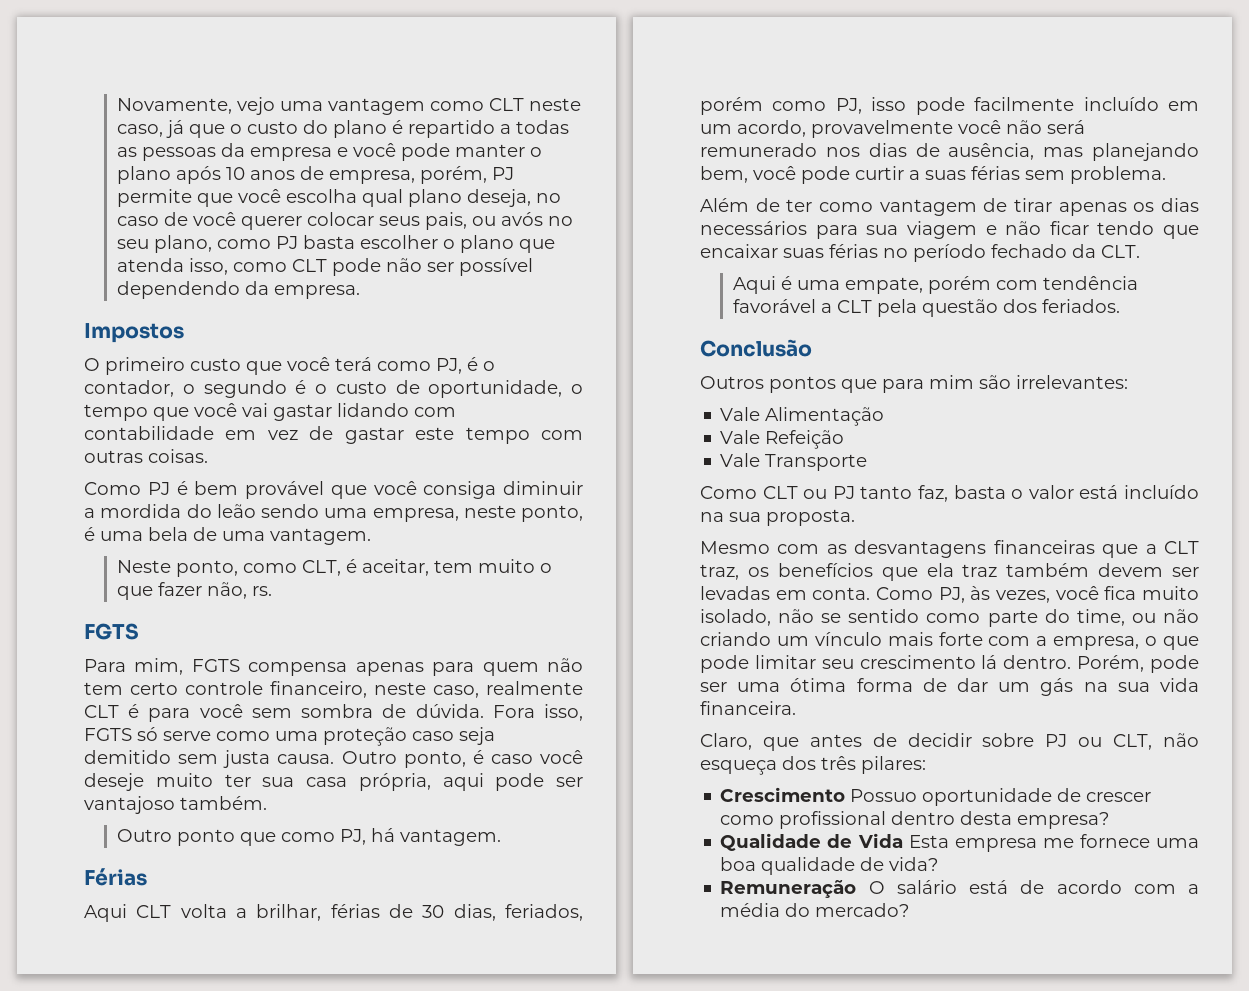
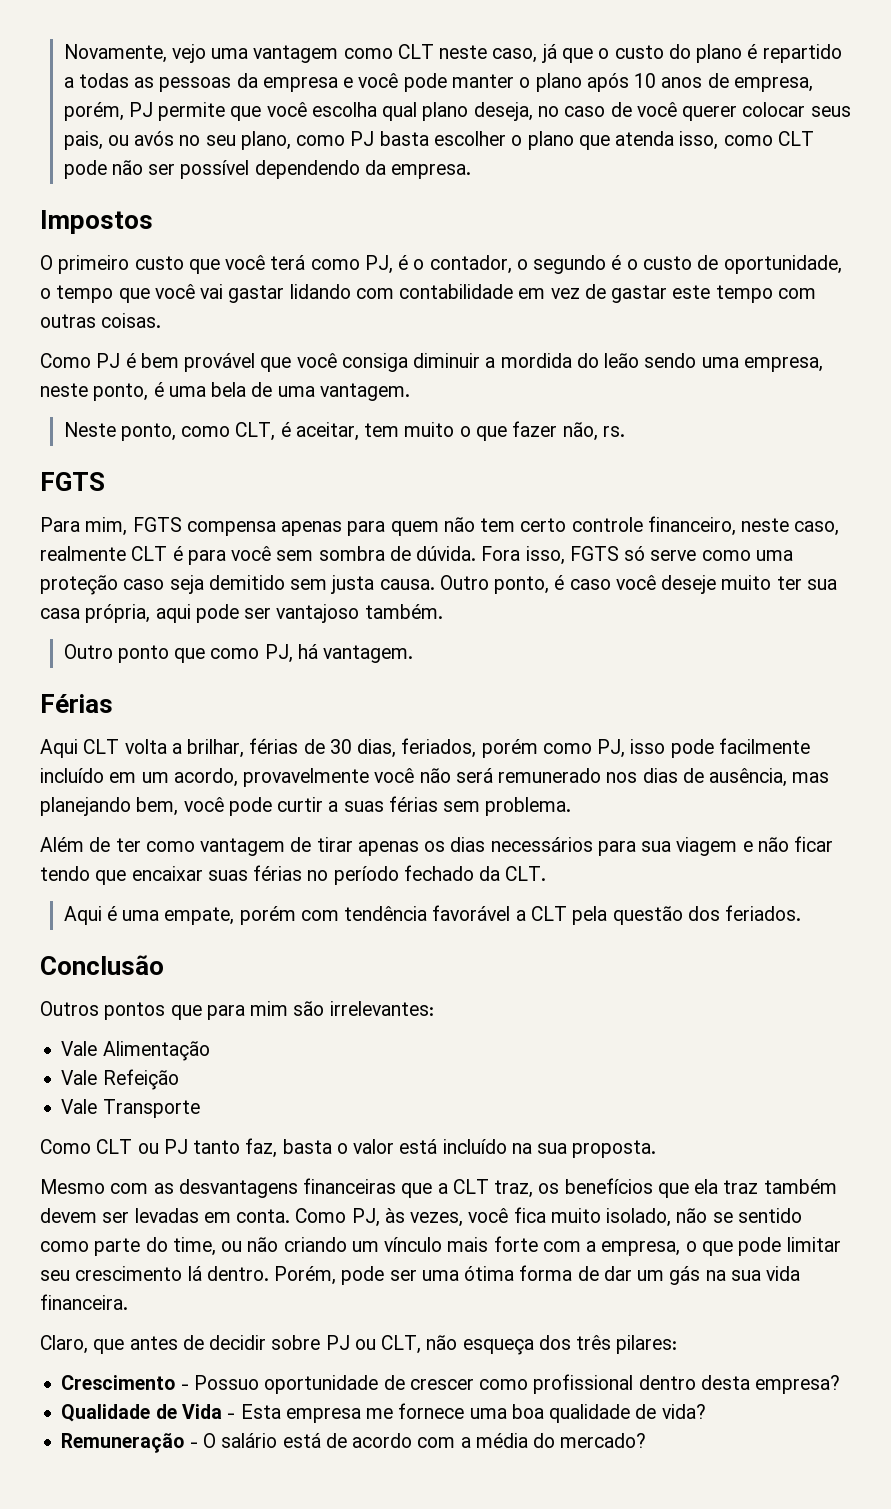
(846, 794) none -> [180,1384,189,1390] -
(903, 840) none -> [227,1413,236,1419] -
(857, 889) none -> [189,1442,198,1448] -

